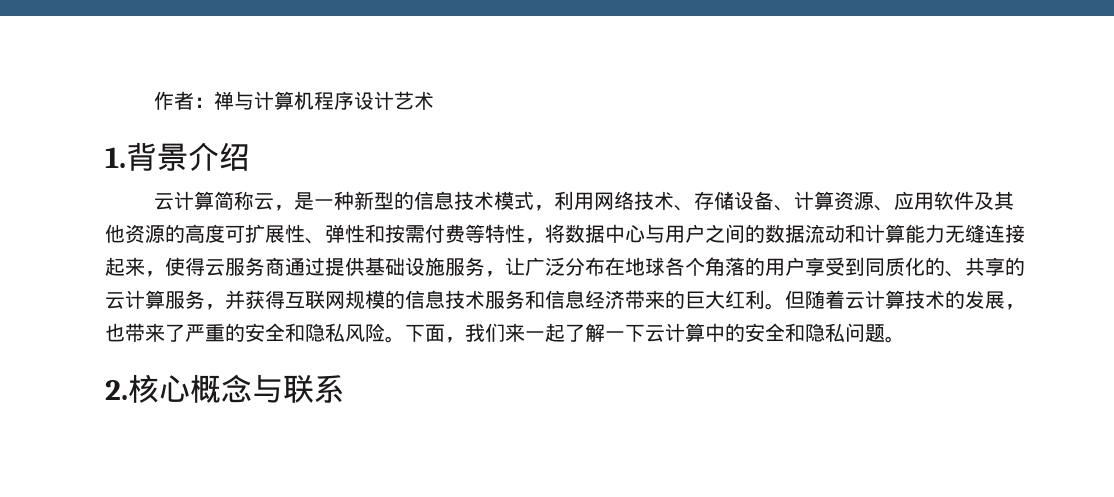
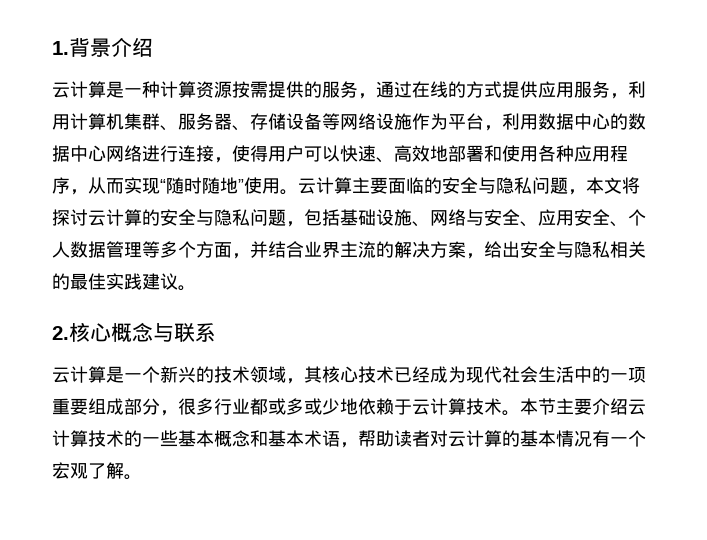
[153,91,434,110] 作者：禅与计算机程序设计艺术 // -> (52, 48) none
[213,191,1014,211] [105,224,1025,244] [105,257,1025,277] [105,290,1025,310] [105,323,885,343] 简称云，是一种新型的信息技术模式，利用网络技术、存储设备、计算资源、应用软件及其他资源的高度可扩展性、弹性和按需付费等特性，将数据中心与用户之间的数据流动和计算能力无缝连接起来，使得云服务商通过提供基础设施服务，让广泛分布在地球各个角落的用户享受到同质化的、共享的云计算服务，并获得互联网规模的信息技术服务和信息经济带来的巨大红利。但随着云计算技术的发展，也带来了严重的安全和隐私风险。下面，我们来一起了解一下云计算中的安全和隐私问题 -> [106,81,646,99] [52,113,646,131] [52,145,628,163] [52,177,640,195] [52,209,646,227] [52,241,646,259] [52,273,178,290] 是一种计算资源按需提供的服务，通过在线的方式提供应用服务，利用计算机集群、服务器、存储设备等网络设施作为平台，利用数据中心的数据中心网络进行连接，使得用户可以快速、高效地部署和使用各种应用程序，从而实现“随时随地”使用。云计算主要面临的安全与隐私问题，本文将探讨云计算的安全与隐私问题，包括基础设施、网络与安全、应用安全、个人数据管理等多个方面，并结合业界主流的解决方案，给出安全与隐私相关的最佳实践建议
(345, 389) none -> [52,366,646,384] [52,398,646,416] [52,430,646,448] [52,462,142,480] // 云计算是一个新兴的技术领域，其核心技术已经成为现代社会生活中的一项重要组成部分，很多行业都或多或少地依赖于云计算技术。本节主要介绍云计算技术的一些基本概念和基本术语，帮助读者对云计算的基本情况有一个宏观了解。

